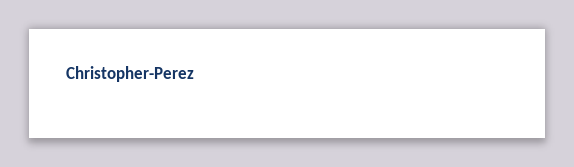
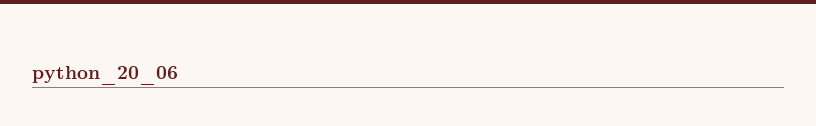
[66,66,194,82] Christopher-Perez -> [32,66,178,85] python_20_06

